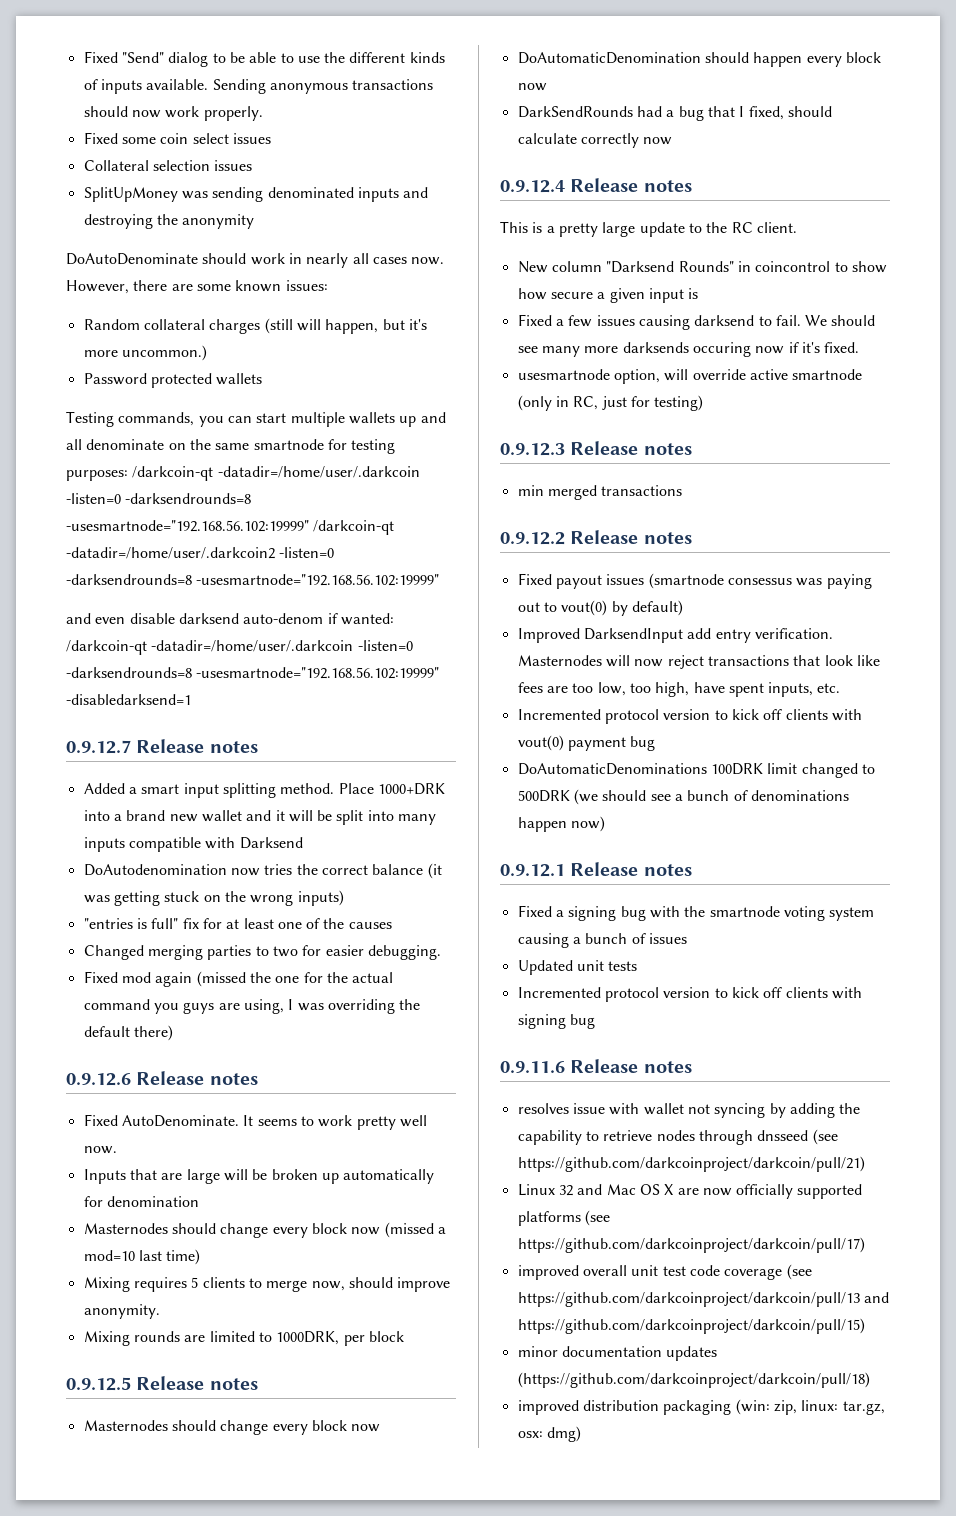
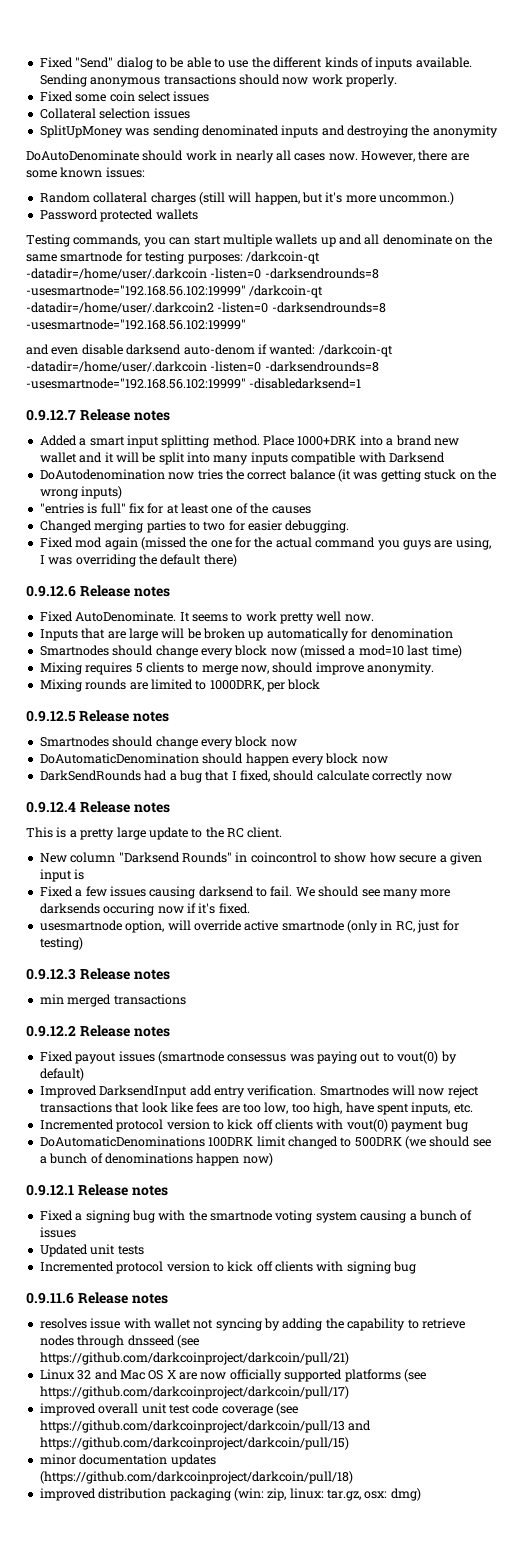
[83,1223,168,1234] Masternodes -> [39,645,109,656] Smartnodes
[83,1420,168,1431] Masternodes -> [39,736,109,747] Smartnodes
[517,655,602,666] Masternodes -> [319,1085,389,1096] Smartnodes

